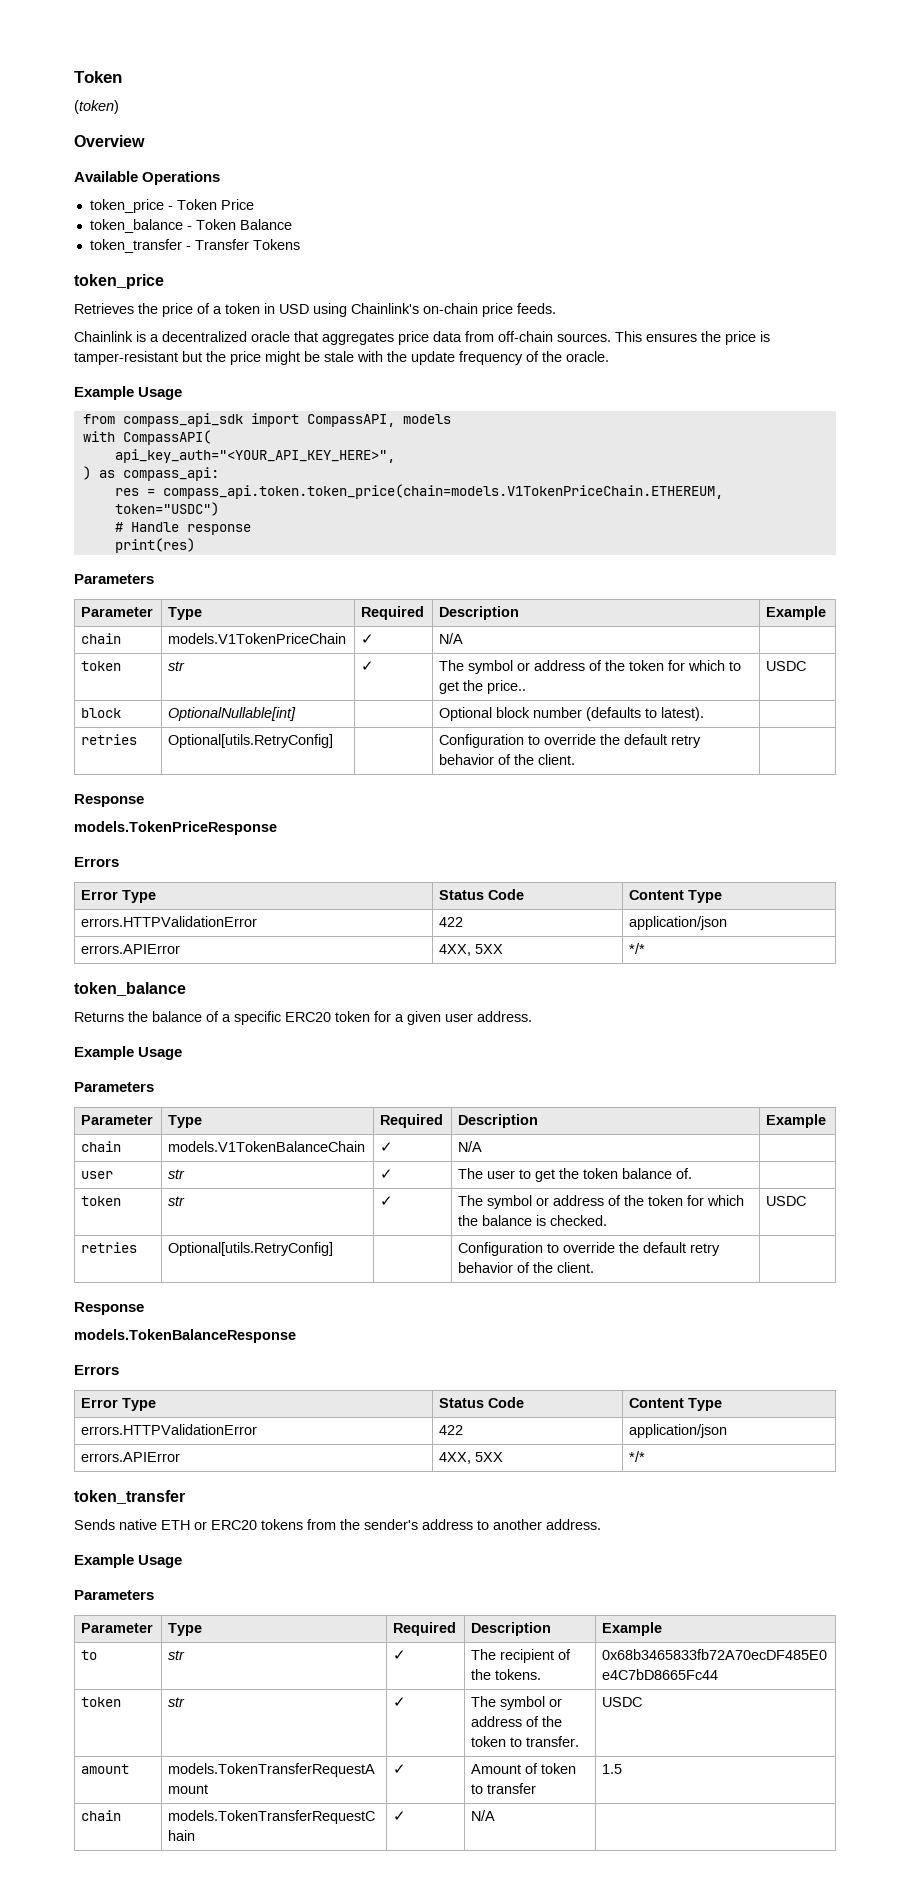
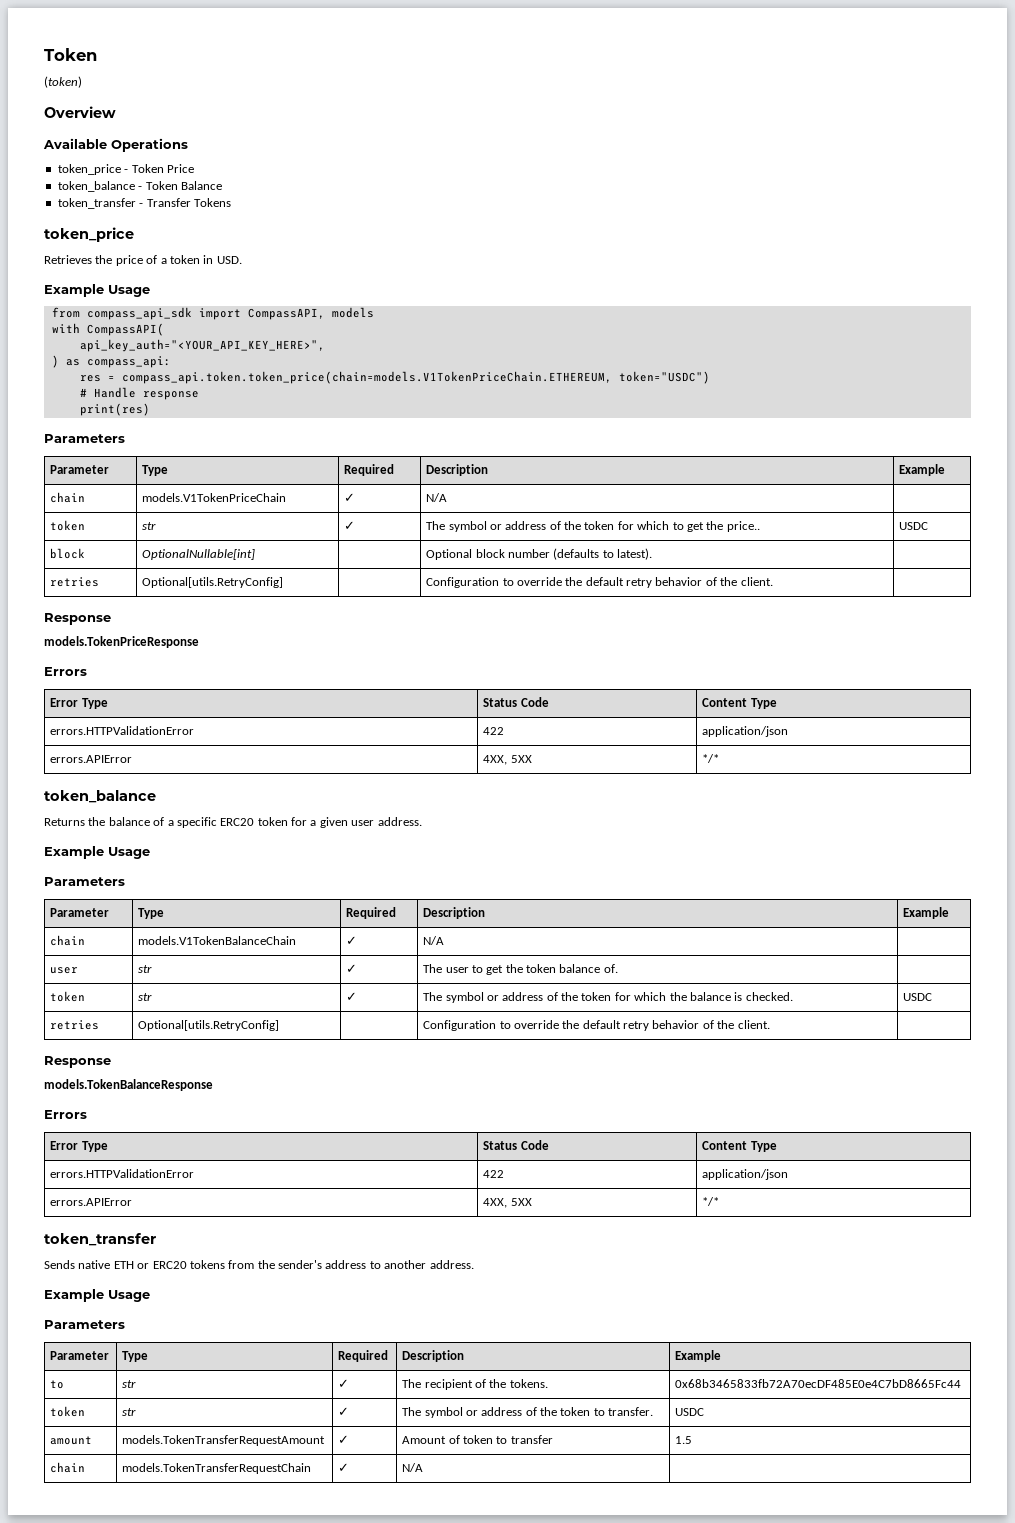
[279,303,556,317] [74,331,770,345] [74,351,609,365] USD using Chainlink's on-chain price feeds. // Chainlink is a decentralized oracle that aggregates price data from off-chain sources. This ensures the price is tamper-resistant but the price might be stale with the update frequency of the oracle. -> [216,256,242,264] USD.

